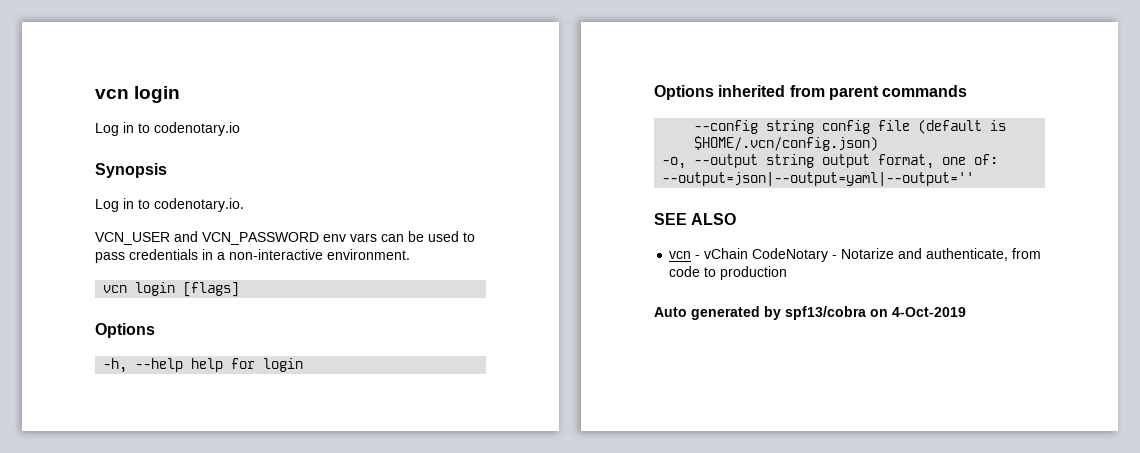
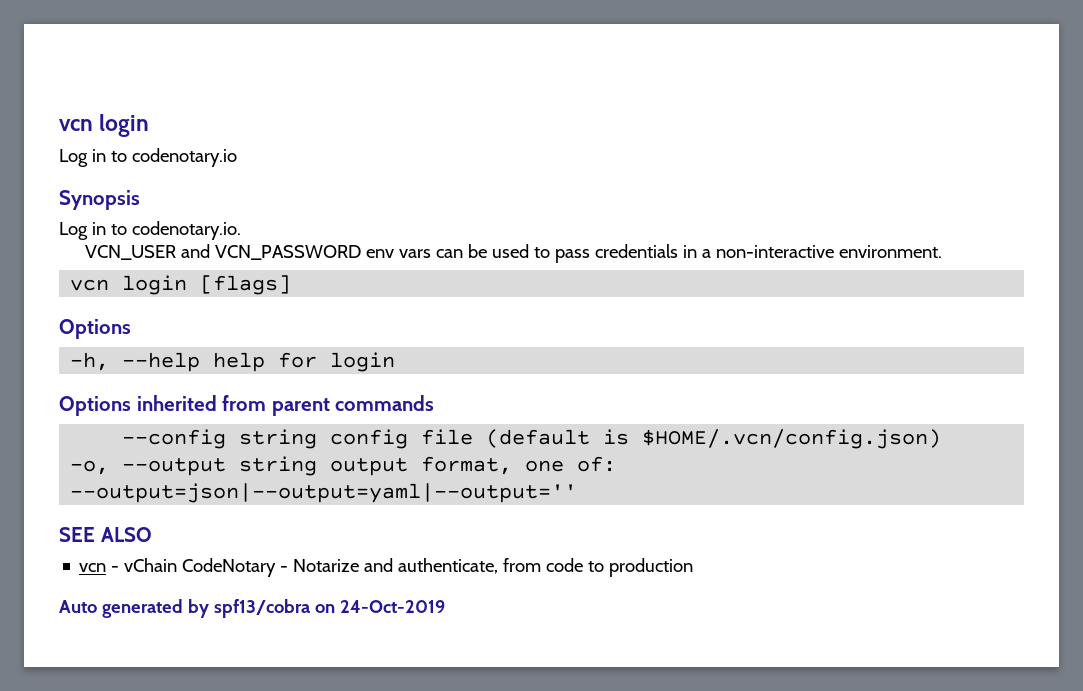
[892,307,966,317] 4-Oct-2019 -> [339,600,445,613] 24-Oct-2019

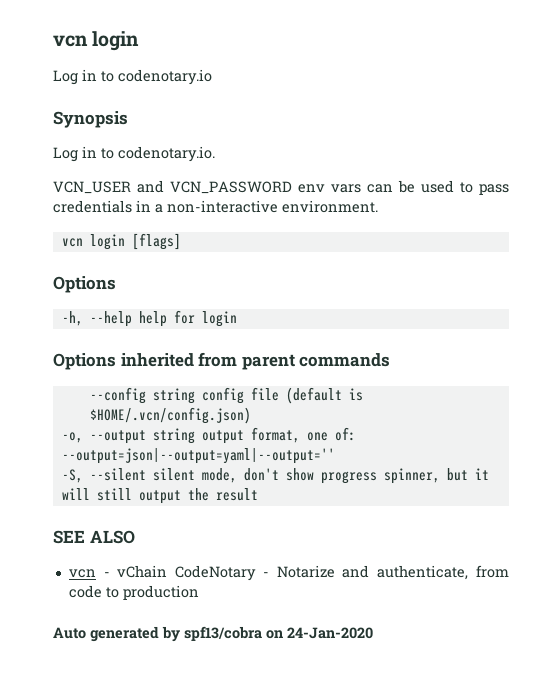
(578, 493) none -> [61,468,489,484] [61,488,258,504] // -S, --silent silent mode, don't show progress spinner, but it will still output the result
[339,600,445,613] 24-Oct-2019 -> [287,627,373,639] 24-Jan-2020

